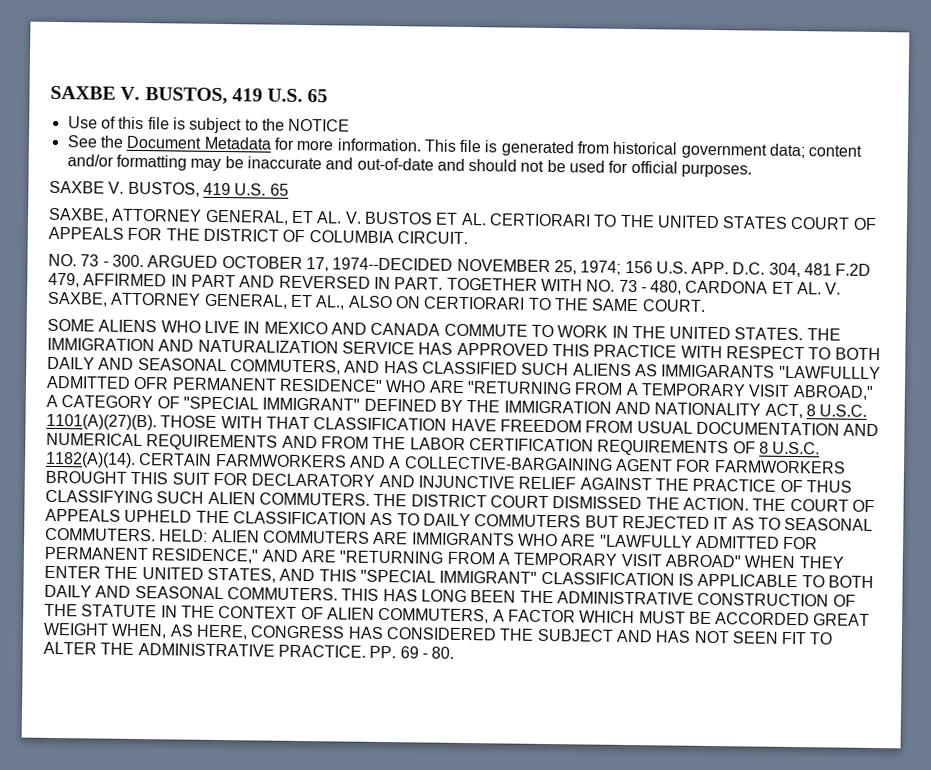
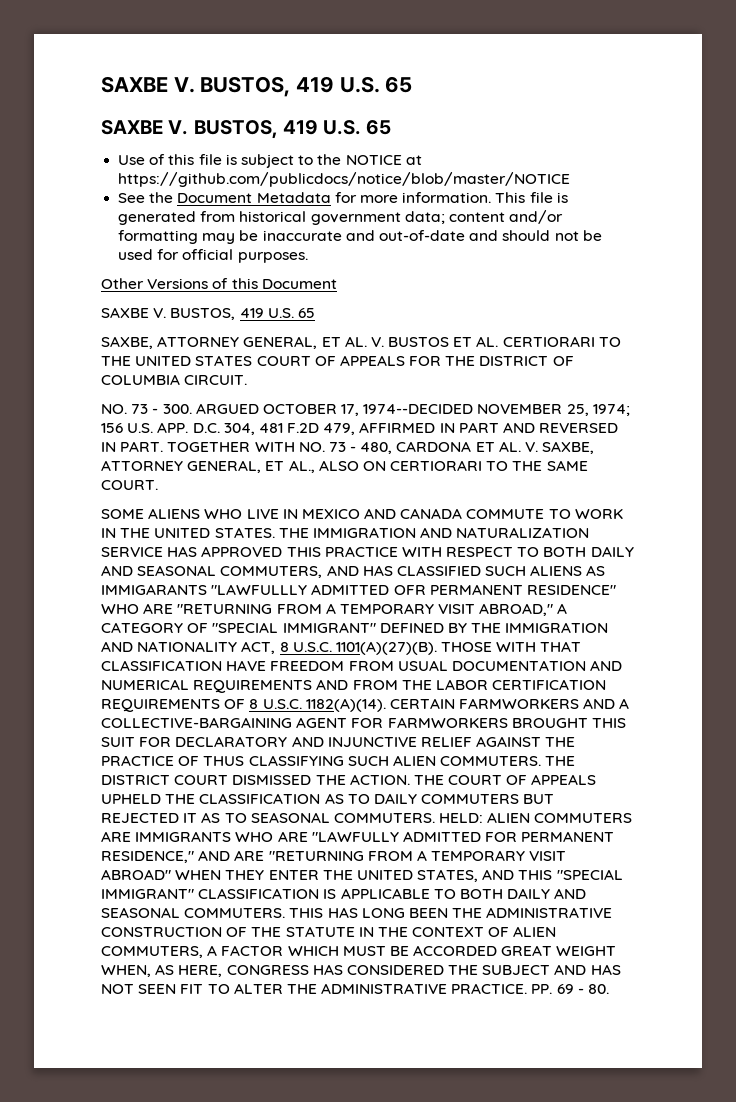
[50,85,329,105] SAXBE V. BUSTOS, 419 U.S. 65 -> [101,76,413,97] [101,120,392,139] SAXBE V. BUSTOS, 419 U.S. 65 // SAXBE V. BUSTOS, 419 U.S. 65
(351, 125) none -> [405,155,422,165] [118,172,571,187] at https://github.com/publicdocs/notice/blob/master/NOTICE
(753, 170) none -> [101,278,337,289] // Other Versions of this Document

